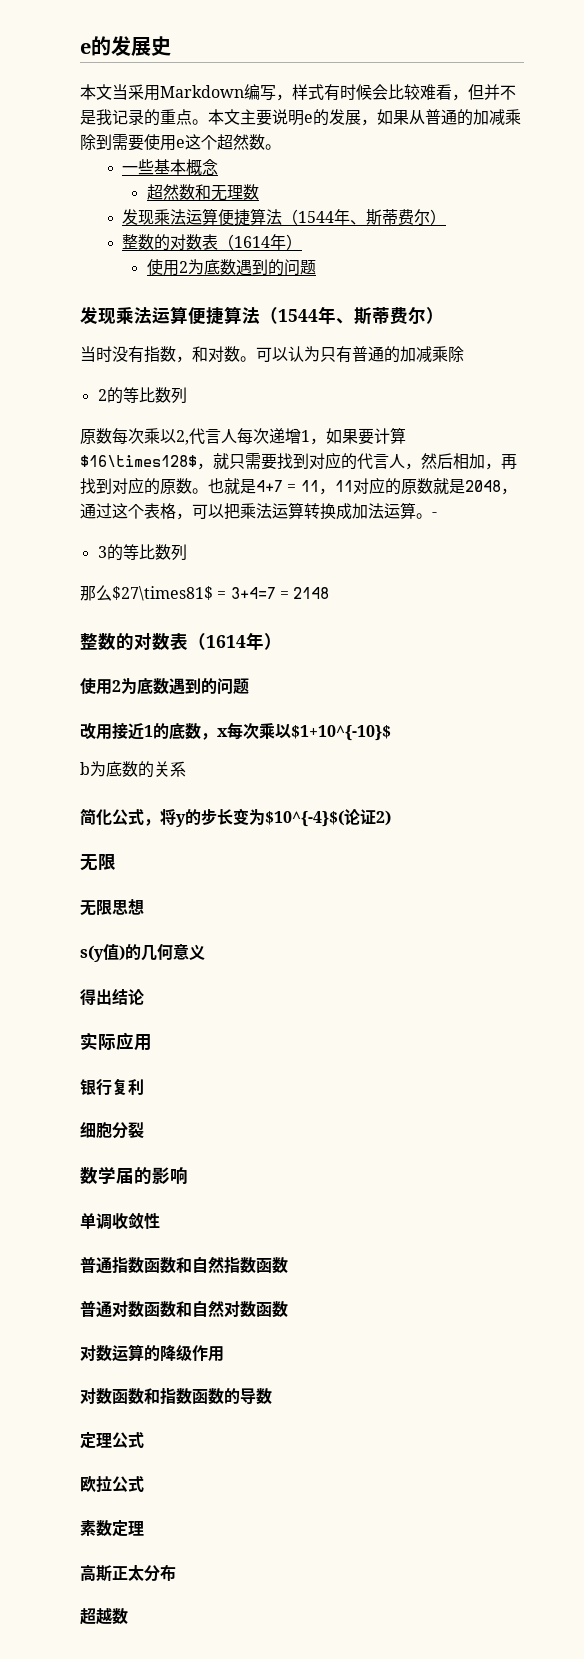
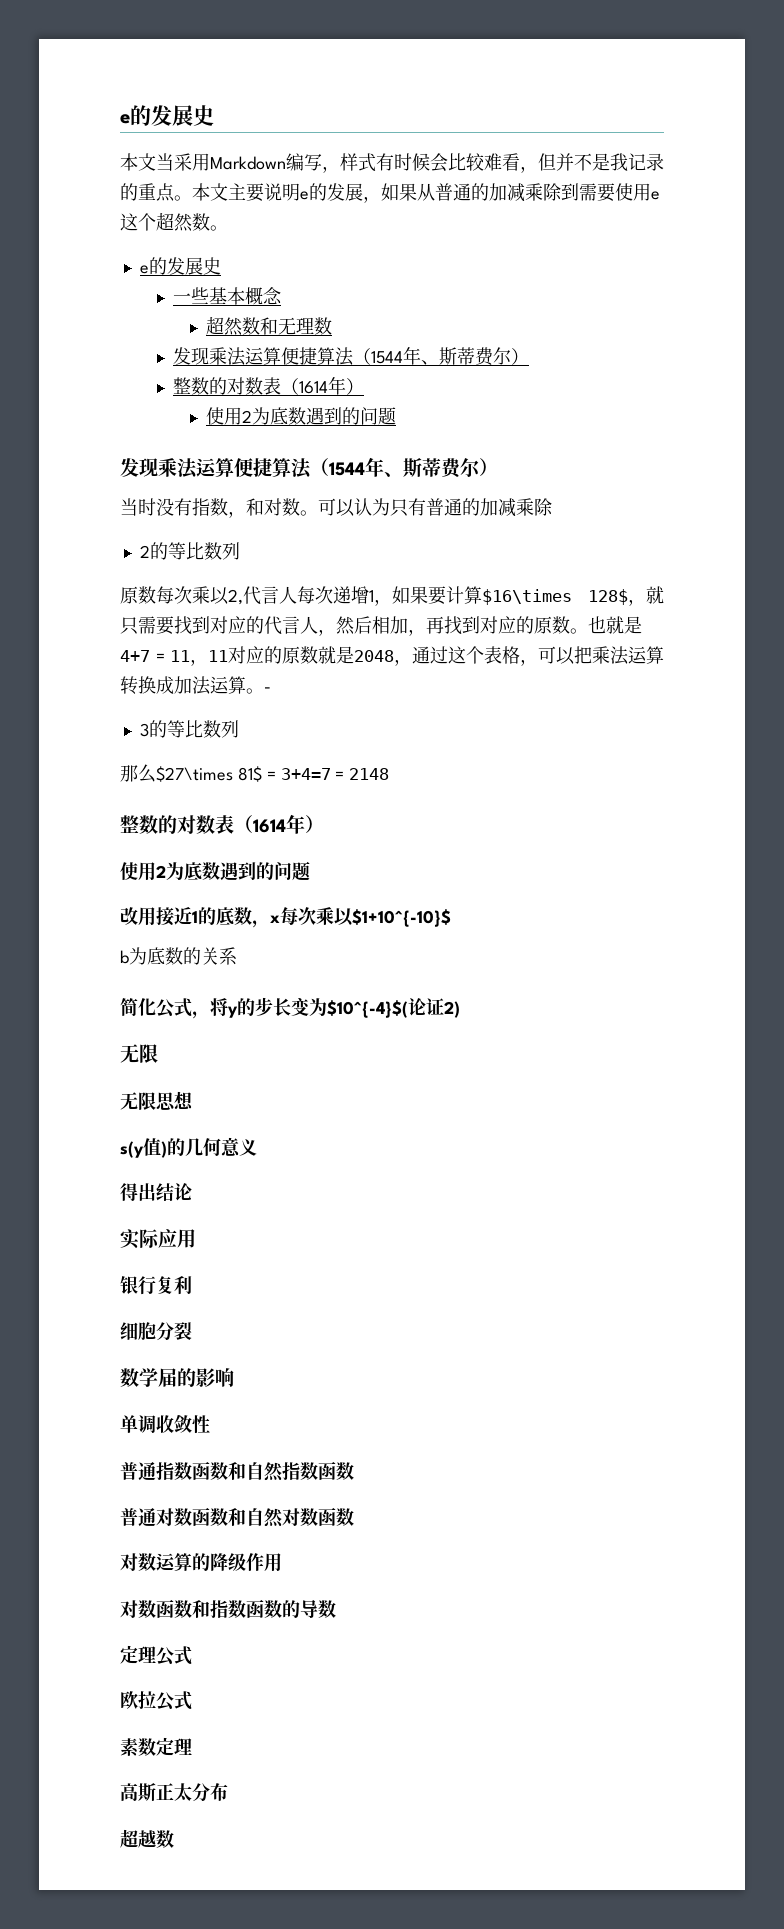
(281, 147) none -> [139,257,221,275] // e的发展史
[80,455,197,467] $16\times128$ -> [482,589,628,605] $16\times 128$
[112,586,213,601] $27\times81$ -> [156,766,262,782] $27\times 81$

